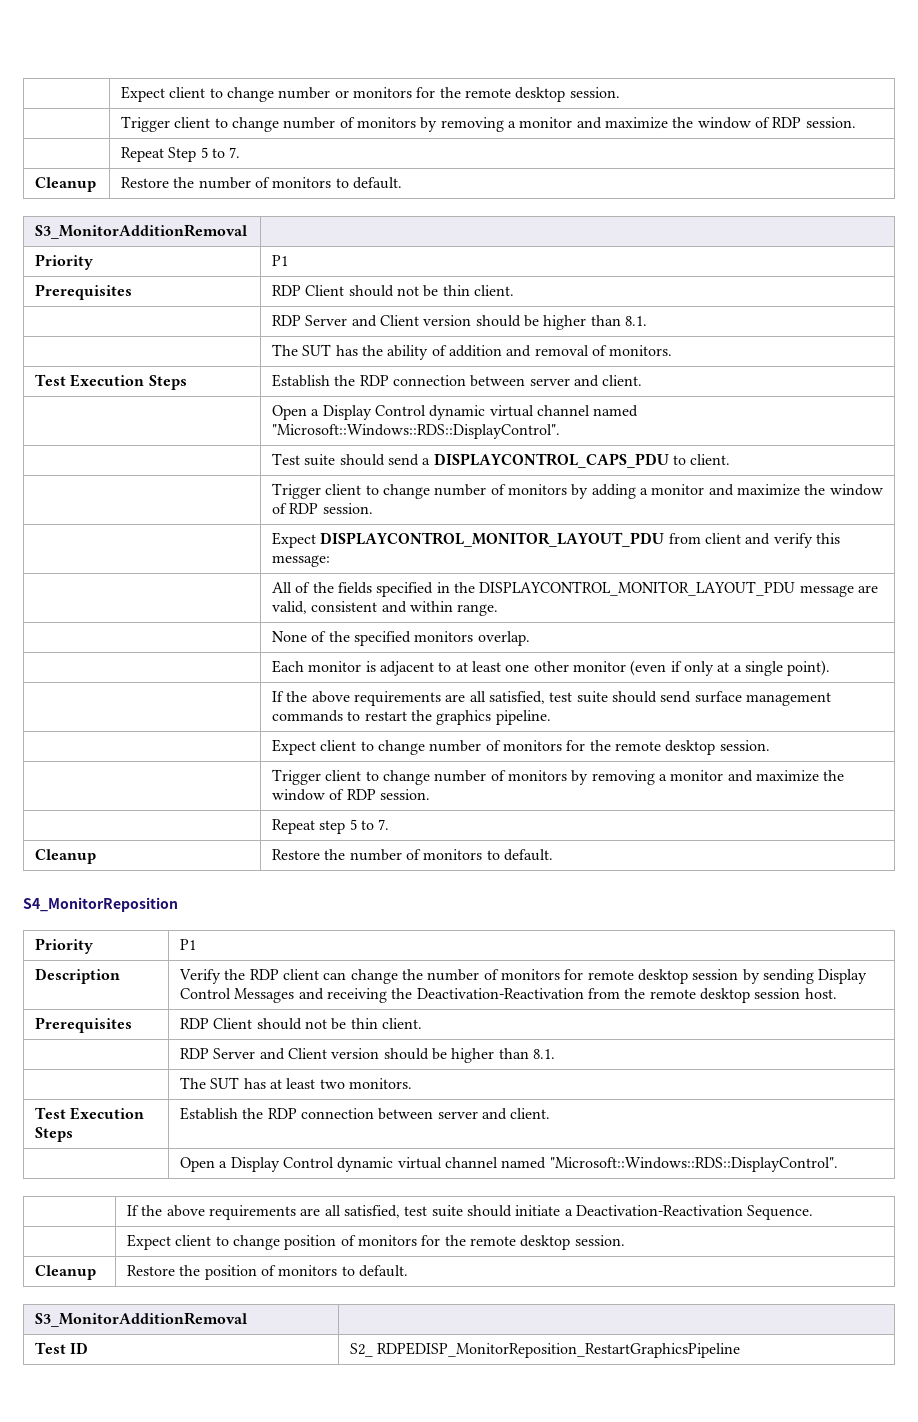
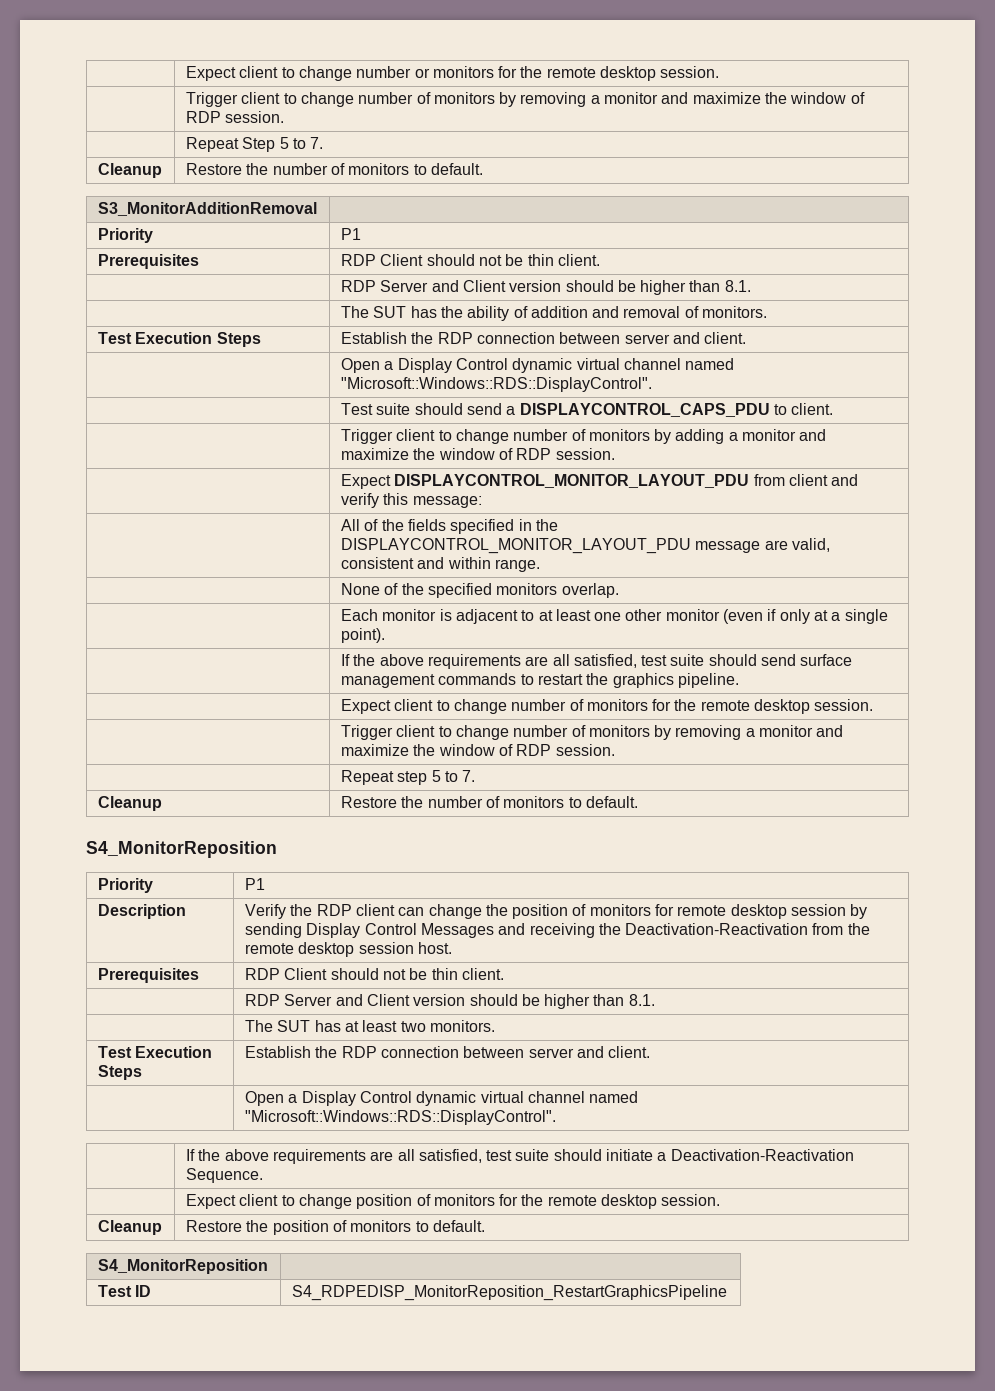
[427,969,480,981] number -> [512,904,569,919] position
[35,1312,248,1327] S3_MonitorAdditionRemoval -> [97,1259,268,1274] S4_MonitorReposition
[350,1342,741,1358] S2_ RDPEDISP_MonitorReposition_RestartGraphicsPipeline -> [291,1285,727,1301] S4_RDPEDISP_MonitorReposition_RestartGraphicsPipeline

